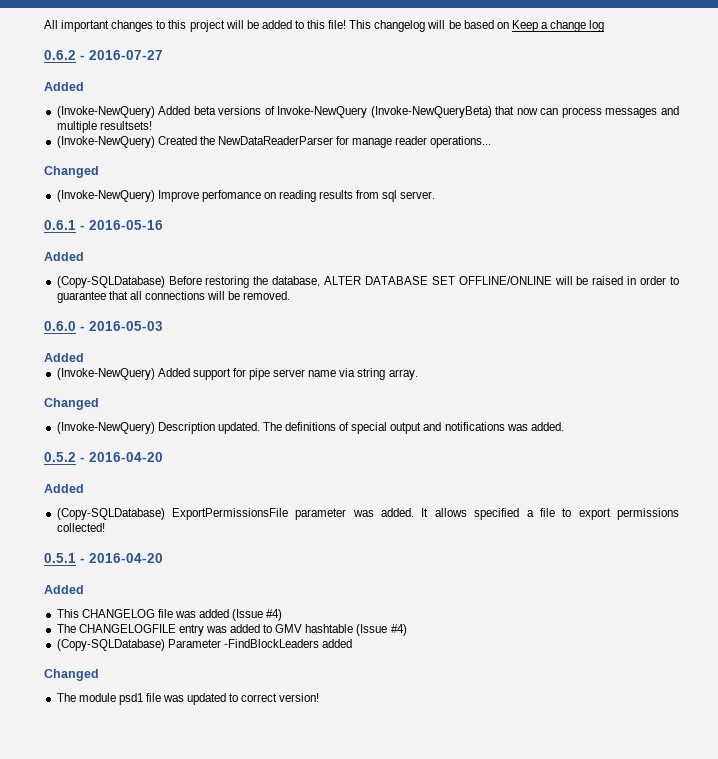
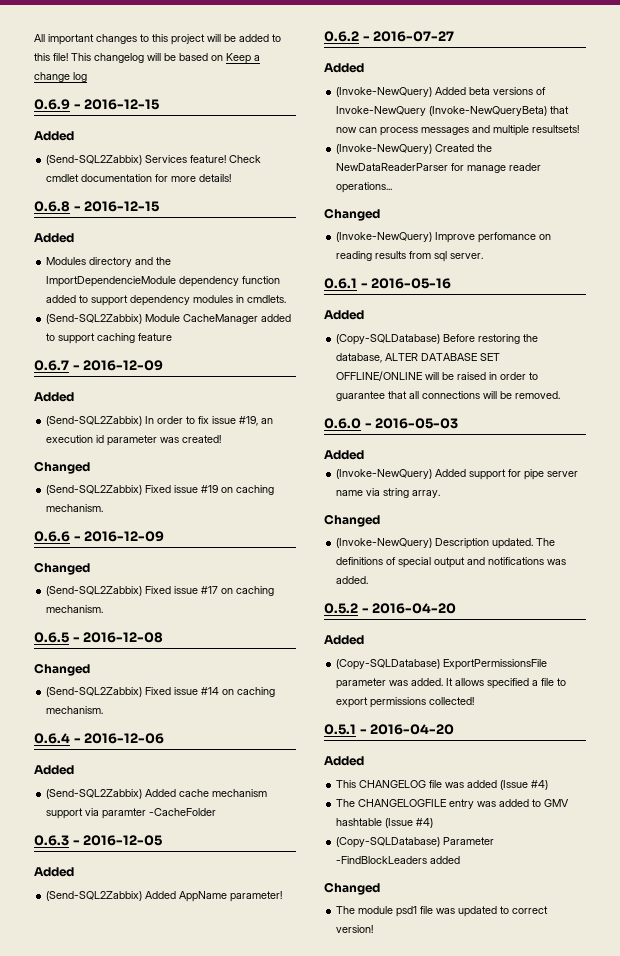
(605, 26) none -> [34,99,160,110] [34,131,74,141] [46,155,262,165] [46,174,232,182] [34,201,160,212] [34,233,74,243] [46,257,172,267] [46,276,281,287] [46,295,287,306] [46,314,292,324] [46,333,173,344] [34,360,164,371] [34,392,74,402] [46,416,274,426] [46,435,222,446] [34,461,90,474] [46,485,275,495] [46,504,104,512] [34,531,165,542] [34,562,90,575] [46,586,275,596] [46,605,104,613] [34,632,164,643] [34,663,90,676] [46,687,276,697] [46,706,104,714] [34,733,165,744] [34,765,74,775] [46,789,268,799] [46,808,217,819] [34,835,163,846] [34,867,74,877] [46,891,283,902] // 0.6.9 - 2016-12-15 // Added // (Send-SQL2Zabbix) Services feature! Check cmdlet documentation for more details! // 0.6.8 - 2016-12-15 // Added // Modules directory and the ImportDependencieModule dependency function added to support dependency modules in cmdlets. // (Send-SQL2Zabbix) Module CacheManager added to support caching feature // 0.6.7 - 2016-12-09 // Added // (Send-SQL2Zabbix) In order to fix issue #19, an execution id parameter was created! // Changed // (Send-SQL2Zabbix) Fixed issue #19 on caching mechanism. // 0.6.6 - 2016-12-09 // Changed // (Send-SQL2Zabbix) Fixed issue #17 on caching mechanism. // 0.6.5 - 2016-12-08 // Changed // (Send-SQL2Zabbix) Fixed issue #14 on caching mechanism. // 0.6.4 - 2016-12-06 // Added // (Send-SQL2Zabbix) Added cache mechanism support via paramter -CacheFolder // 0.6.3 - 2016-12-05 // Added // (Send-SQL2Zabbix) Added AppName parameter!

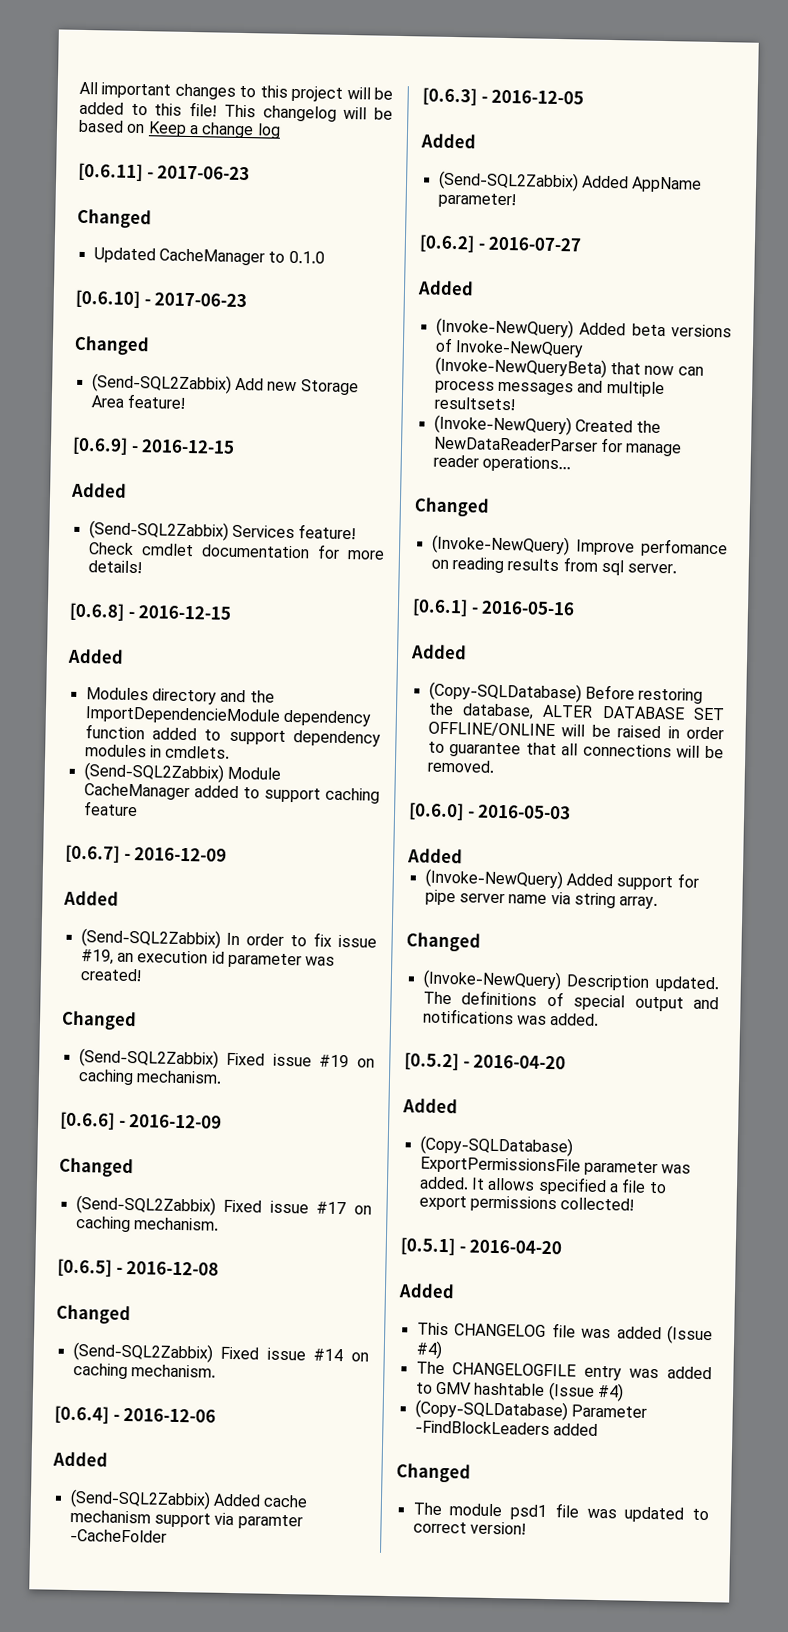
[34,99,70,110] 0.6.9 -> [78,162,251,182] [77,208,152,229] [93,247,325,266] [75,289,248,309] [74,335,150,356] [91,373,359,396] [90,393,185,409] [72,436,128,455] [0.6.11] - 2017-06-23 // Changed // Updated CacheManager to 0.1.0 // [0.6.10] - 2017-06-23 // Changed // (Send-SQL2Zabbix) Add new Storage Area feature! // [0.6.9]
[34,201,70,212] 0.6.8 -> [69,602,124,621] [0.6.8]
[34,360,69,371] 0.6.7 -> [65,844,120,863] [0.6.7]
[34,531,70,542] 0.6.6 -> [59,1111,115,1130] [0.6.6]
[34,632,69,643] 0.6.5 -> [57,1258,112,1277] [0.6.5]
[34,733,70,744] 0.6.4 -> [54,1405,109,1424] [0.6.4]
[34,835,69,846] 0.6.3 -> [422,87,477,106] [0.6.3]
[324,31,359,42] 0.6.2 -> [419,234,475,253] [0.6.2]
[324,278,357,289] 0.6.1 -> [412,598,468,617] [0.6.1]
[324,418,361,429] 0.6.0 -> [408,802,464,821] [0.6.0]
[324,603,358,614] 0.5.2 -> [404,1052,459,1071] [0.5.2]
[324,724,356,735] 0.5.1 -> [400,1237,455,1256] [0.5.1]

